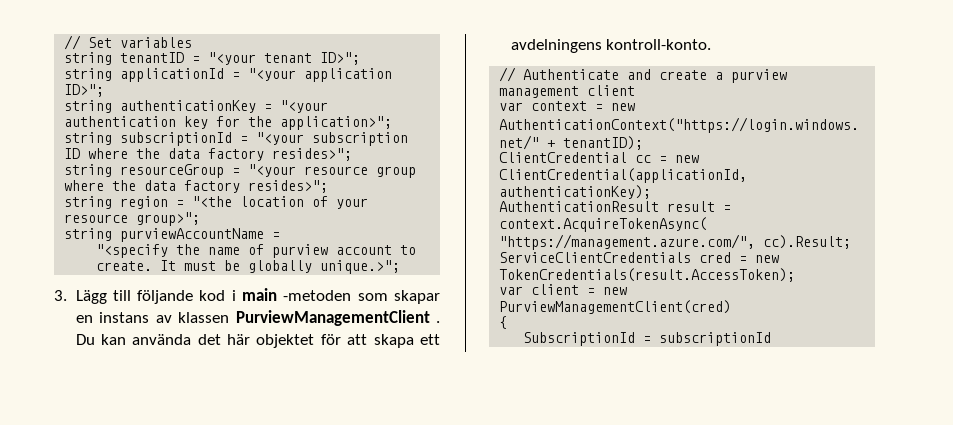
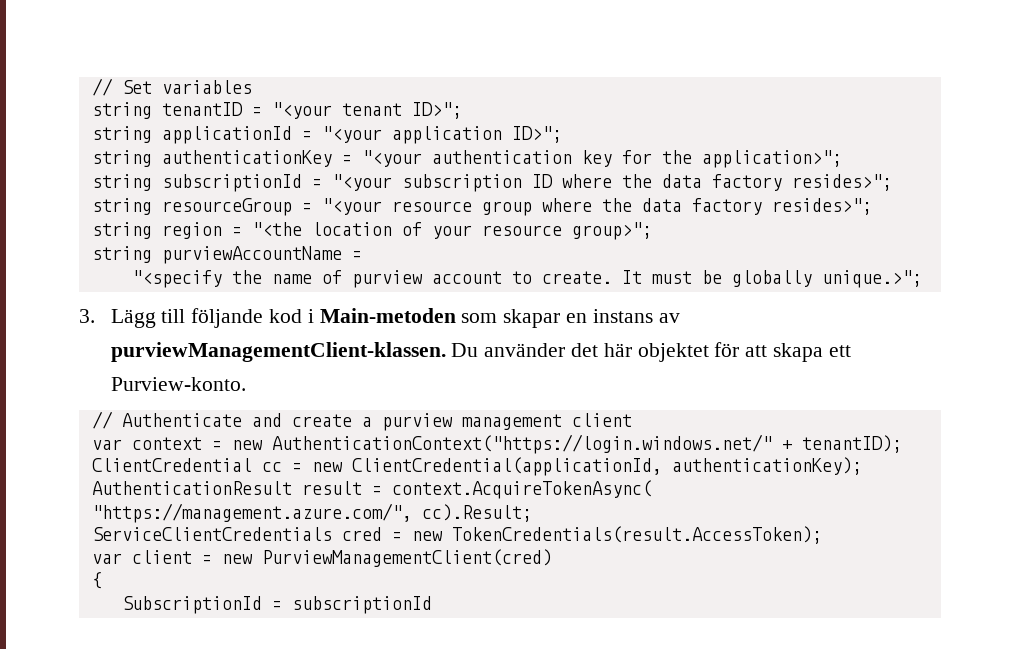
[242,288,352,301] main -metoden -> [319,308,456,323] Main-metoden
[178,310,440,326] [75,334,192,345] klassen PurviewManagementClient . Du kan använda -> [110,342,566,362] purviewManagementClient-klassen. Du använder
[510,39,712,53] avdelningens kontroll-konto. -> [110,377,246,391] Purview-konto.

